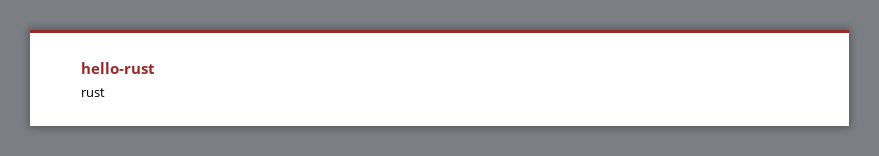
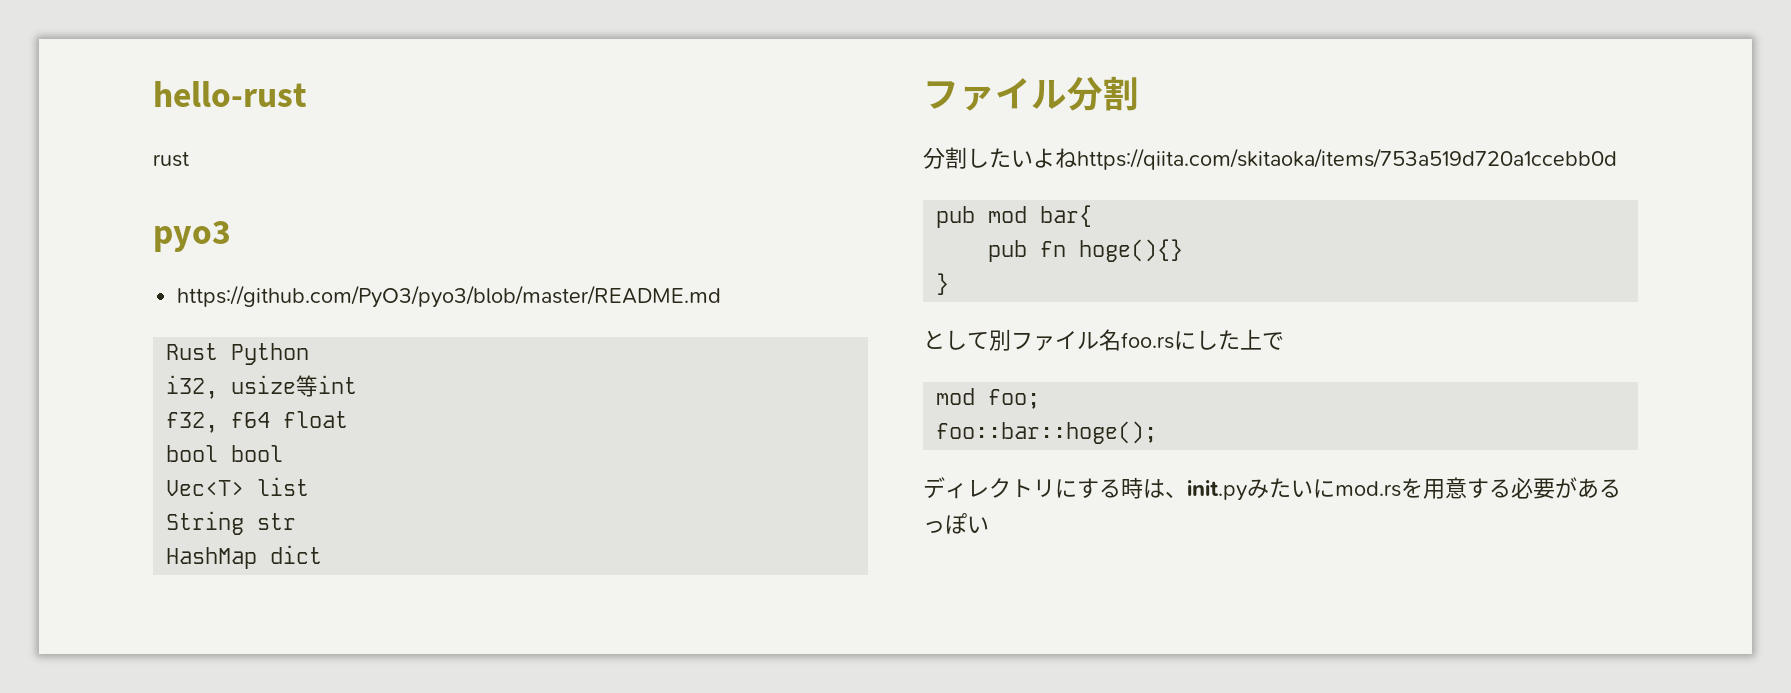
(105, 92) none -> [153,221,231,252] [177,285,722,308] [166,343,310,365] [166,375,358,399] [166,411,349,433] [166,445,284,462] [166,477,310,496] [166,511,297,535] [166,545,323,569] [923,76,1139,111] [923,147,1617,170] [936,205,1093,228] [988,239,1184,262] [936,273,950,295] [923,329,1284,351] [936,388,1041,409] [936,421,1158,444] [923,477,1621,501] [923,513,989,534] // pyo3 // https://github.com/PyO3/pyo3/blob/master/README.md // Rust Python // i32, usize等int // f32, f64 float // bool bool // Vec<T> list // String str // HashMap dict // ファイル分割 // 分割したいよねhttps://qiita.com/skitaoka/items/753a519d720a1ccebb0d // pub mod bar{ // pub fn hoge(){} // } // として別ファイル名foo.rsにした上で // mod foo; // foo::bar::hoge(); // ディレクトリにする時は、init.pyみたいにmod.rsを用意する必要があるっぽい

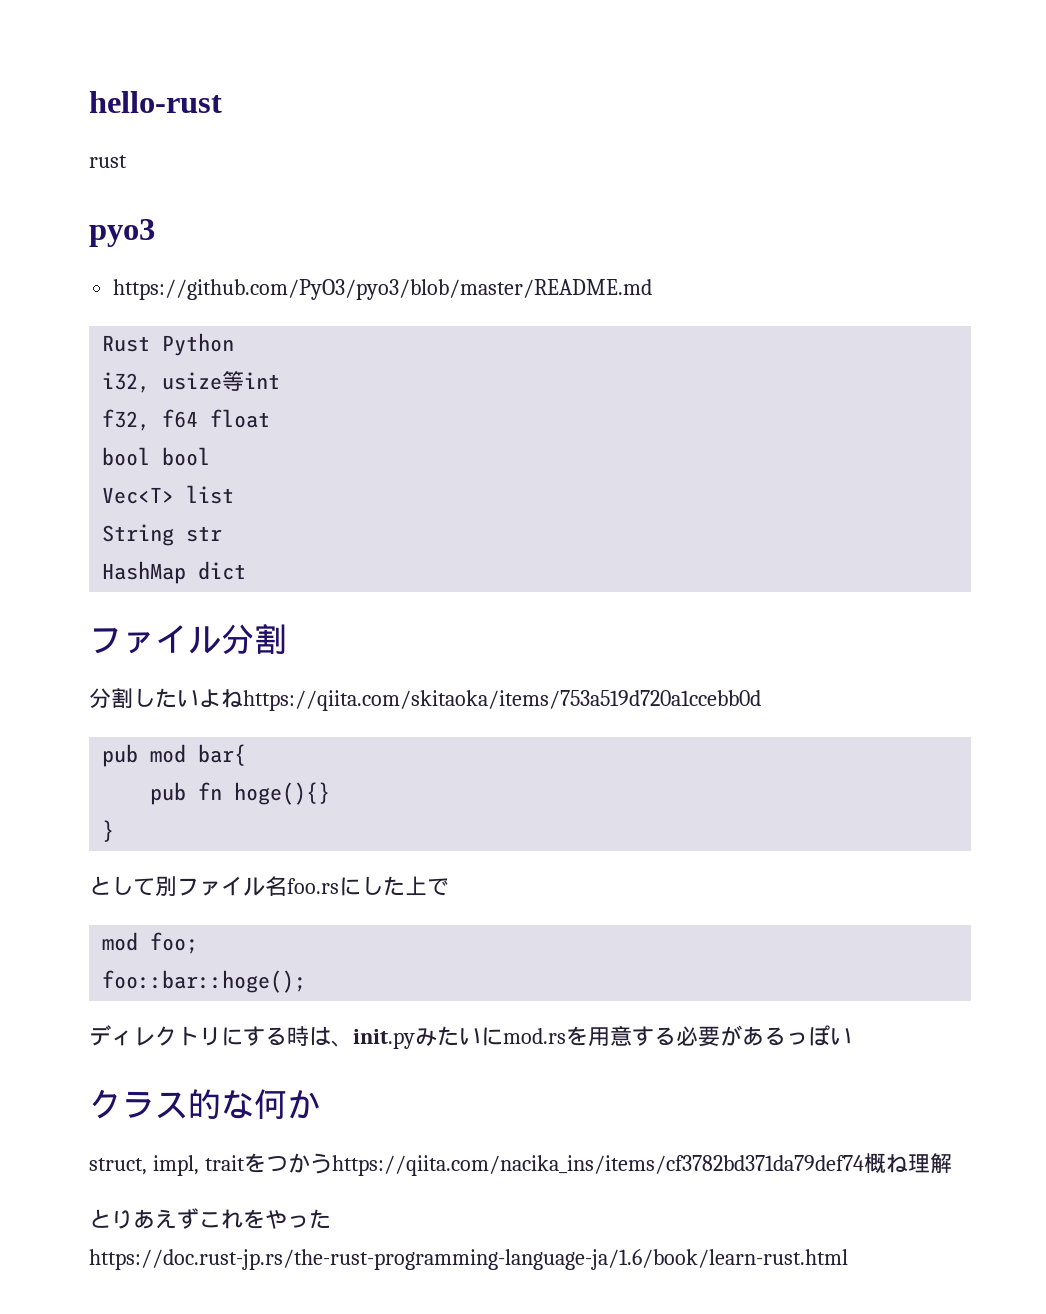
(989, 524) none -> [89,1089,320,1119] [89,1153,952,1176] [89,1208,331,1229] [89,1249,848,1270] // クラス的な何か // struct, impl, traitをつかうhttps://qiita.com/nacika_ins/items/cf3782bd371da79def74概ね理解 // とりあえずこれをやったhttps://doc.rust-jp.rs/the-rust-programming-language-ja/1.6/book/learn-rust.html

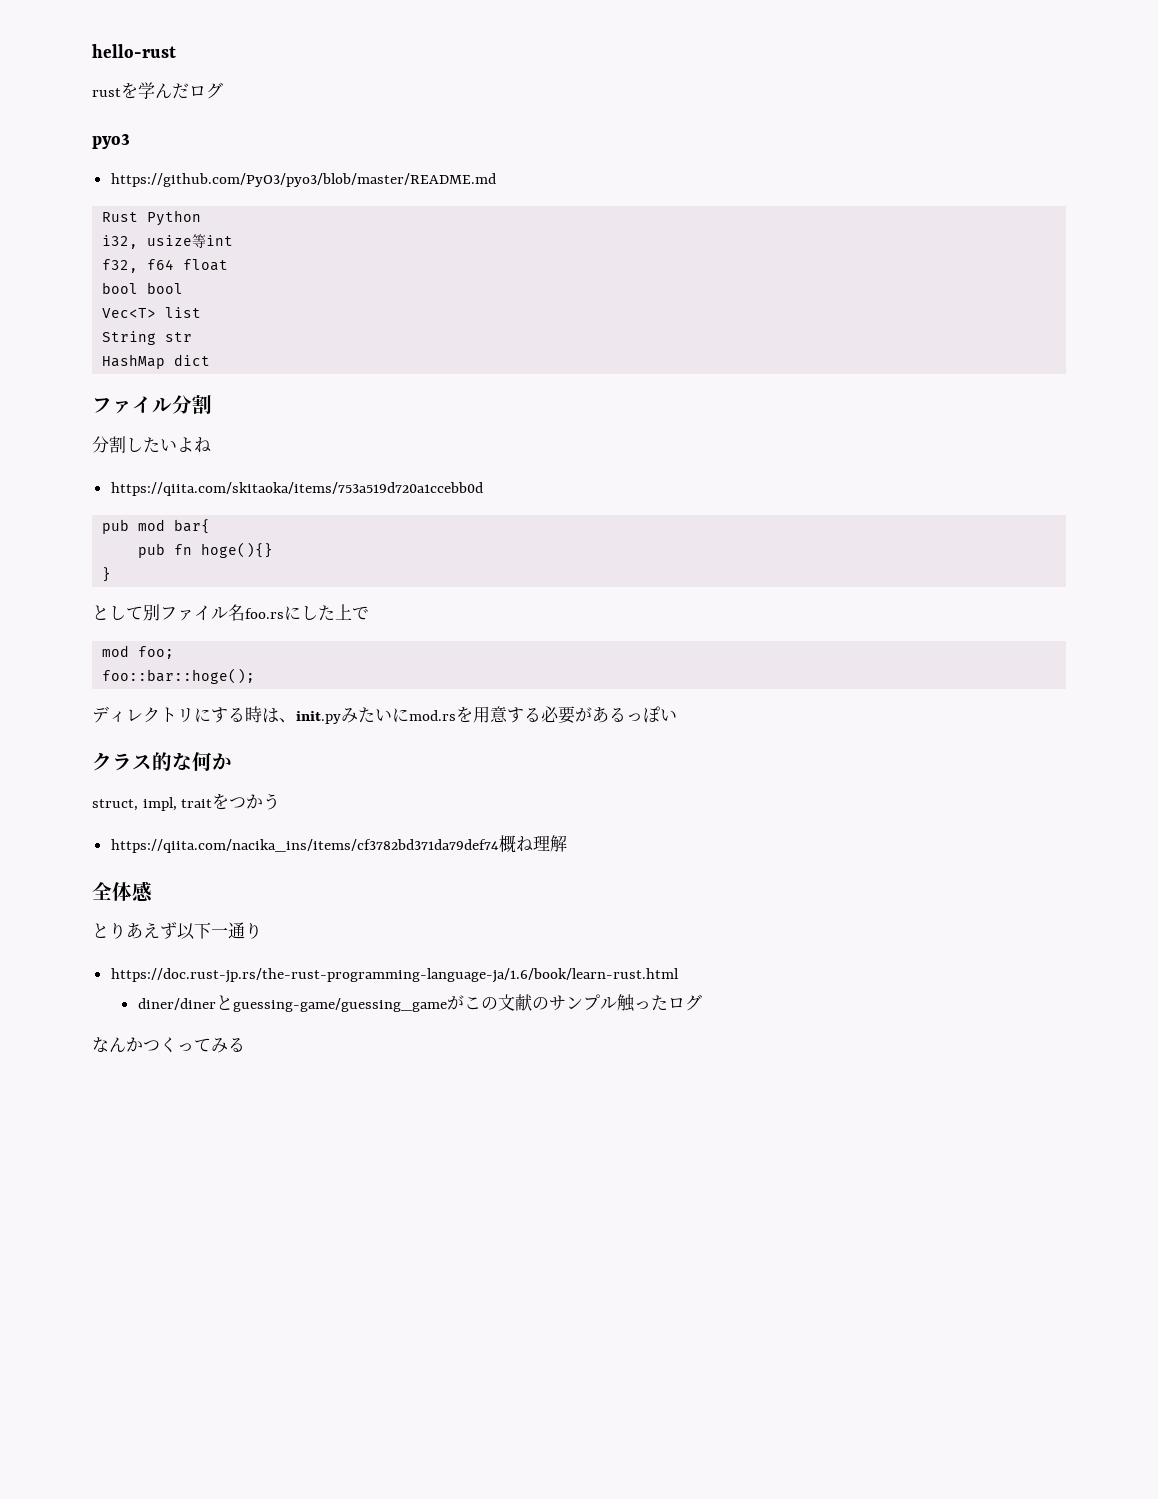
(127, 161) none -> [121,82,223,99] を学んだログ
(243, 698) none -> (211, 445) //
(332, 1163) none -> (281, 801) //
(952, 1163) none -> [92,881,153,902] // 全体感
[199,1209,331,1229] [89,1249,848,1270] これをやったhttps://doc.rust-jp.rs/the-rust-programming-language-ja/1.6/book/learn-rust.html -> [177,922,262,940] [110,968,679,983] [137,994,702,1012] [92,1037,245,1053] 以下一通り // https://doc.rust-jp.rs/the-rust-programming-language-ja/1.6/book/learn-rust.html // diner/dinerとguessing-game/guessing_gameがこの文献のサンプル触ったログ // なんかつくってみる

